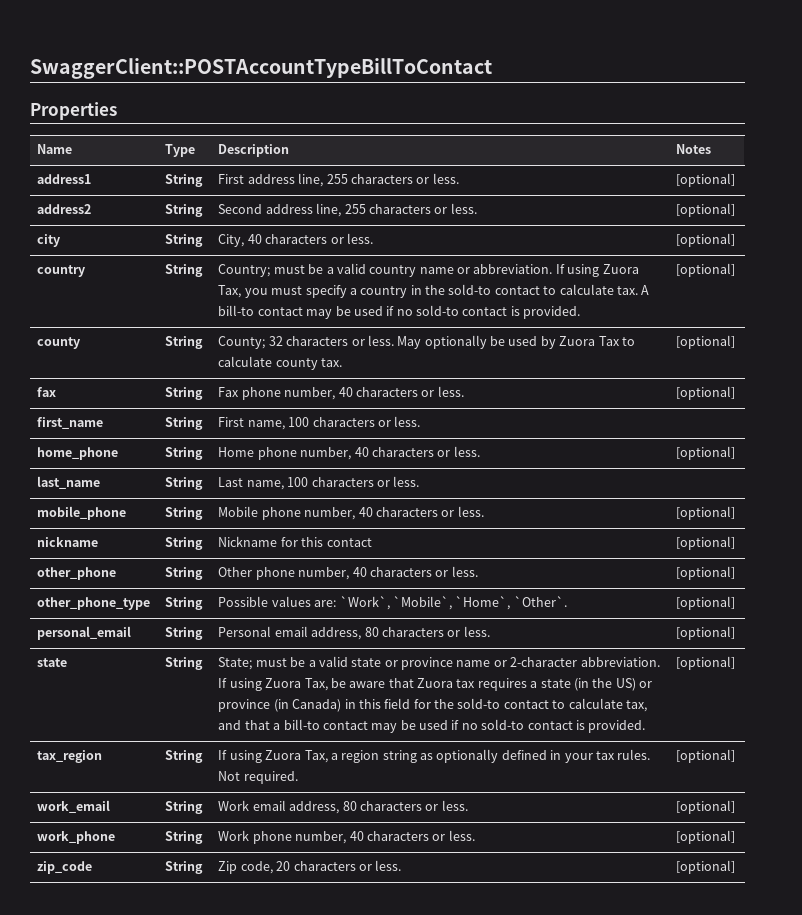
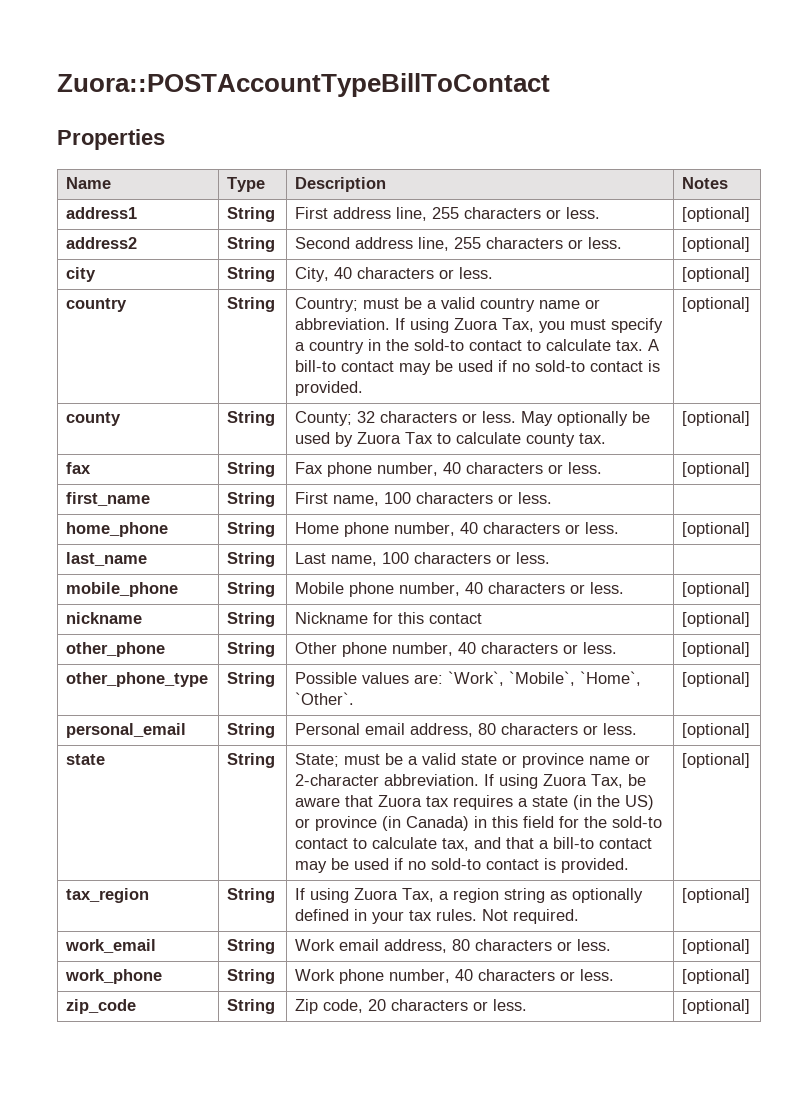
[30,58,492,79] SwaggerClient::POSTAccountTypeBillToContact -> [57,73,550,97] Zuora::POSTAccountTypeBillToContact

